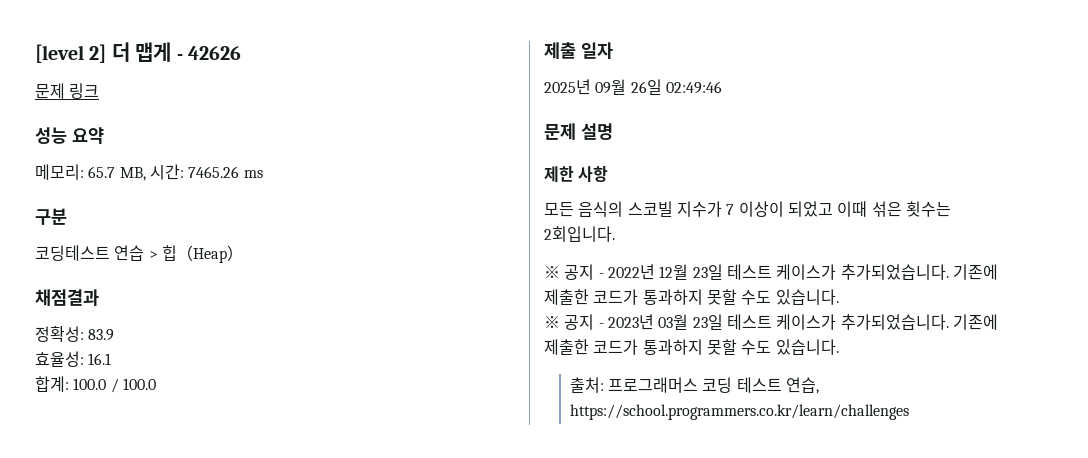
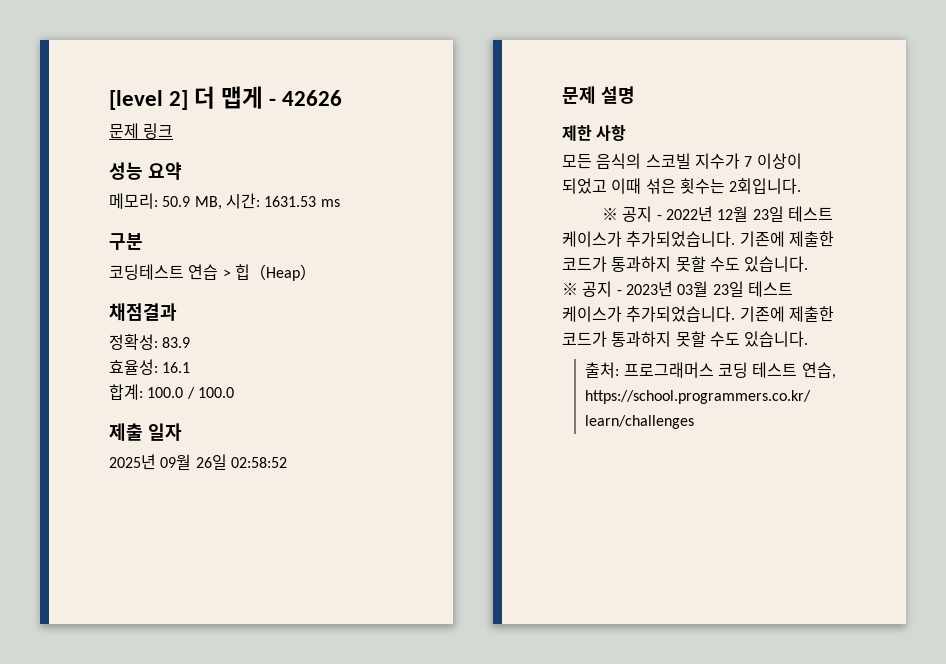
[88,166,116,178] 65.7 -> [162,196,191,207] 50.9
[188,166,240,178] 7465.26 -> [264,196,317,207] 1631.53
[665,81,722,94] 02:49:46 -> [230,457,287,468] 02:58:52

